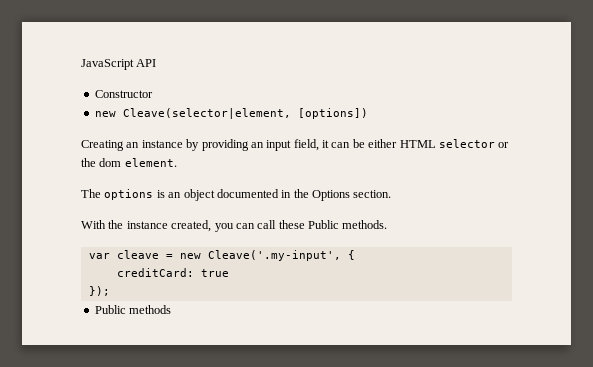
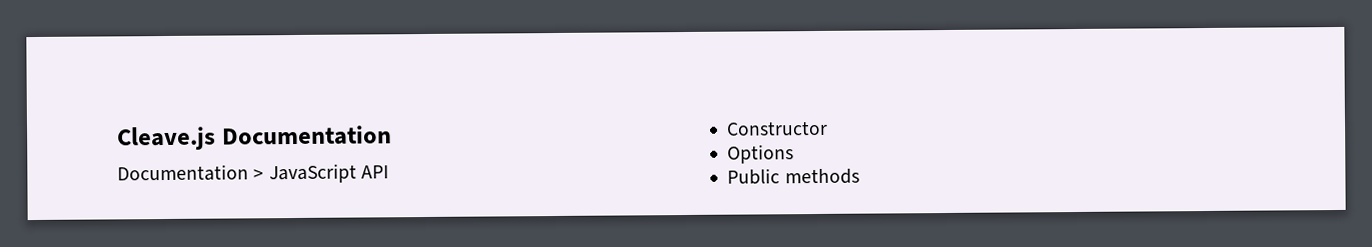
(81, 64) none -> [117,125,392,151] [117,164,265,182] Cleave.js Documentation // Documentation >
[94,108,368,119] [81,139,510,151] [81,158,177,167] [81,189,392,201] [81,220,388,232] [88,250,355,261] [116,268,229,277] [88,286,110,296] new Cleave(selector|element, [options]) // Creating an instance by providing an input field, it can be either HTML selector or the dom element. // The options is an object documented in the Options section. // With the instance created, you can call these Public methods. // var cleave = new Cleave('.my-input', { // creditCard: true // }); -> [727,144,795,164] Options

